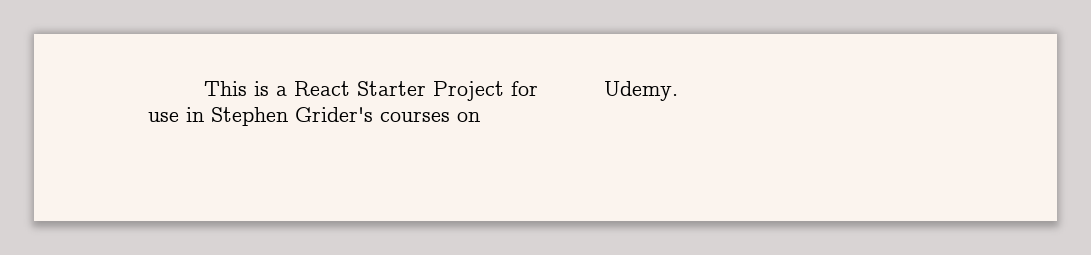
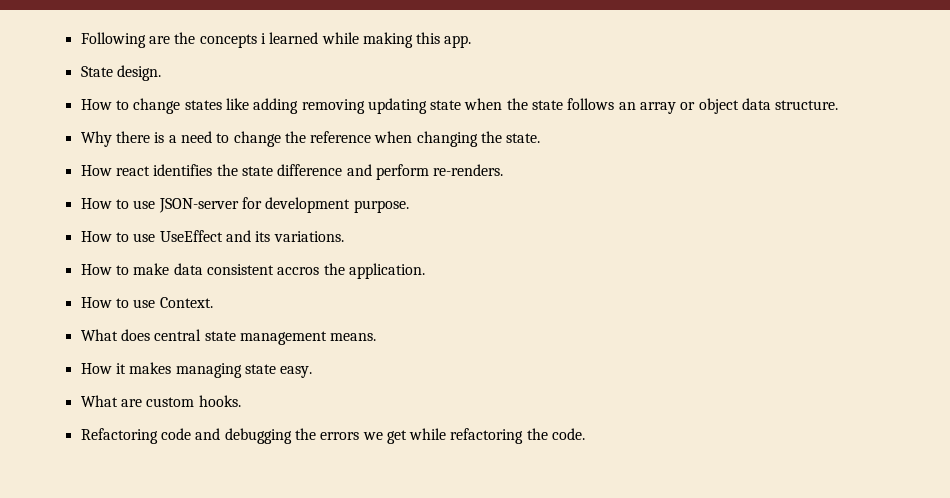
[203,81,538,101] [148,107,480,126] [604,81,678,101] This is a React Starter Project for use in Stephen Grider's courses on Udemy. -> [80,32,472,48] [80,65,161,81] [80,98,839,114] [80,131,541,147] [80,164,504,180] [80,197,409,213] [80,230,344,242] [80,263,425,279] [80,297,213,308] [80,329,377,345] [80,362,313,378] [80,395,241,407] [80,428,586,444] Following are the concepts i learned while making this app. // State design. // How to change states like adding removing updating state when the state follows an array or object data structure. // Why there is a need to change the reference when changing the state. // How react identifies the state difference and perform re-renders. // How to use JSON-server for development purpose. // How to use UseEffect and its variations. // How to make data consistent accros the application. // How to use Context. // What does central state management means. // How it makes managing state easy. // What are custom hooks. // Refactoring code and debugging the errors we get while refactoring the code.

